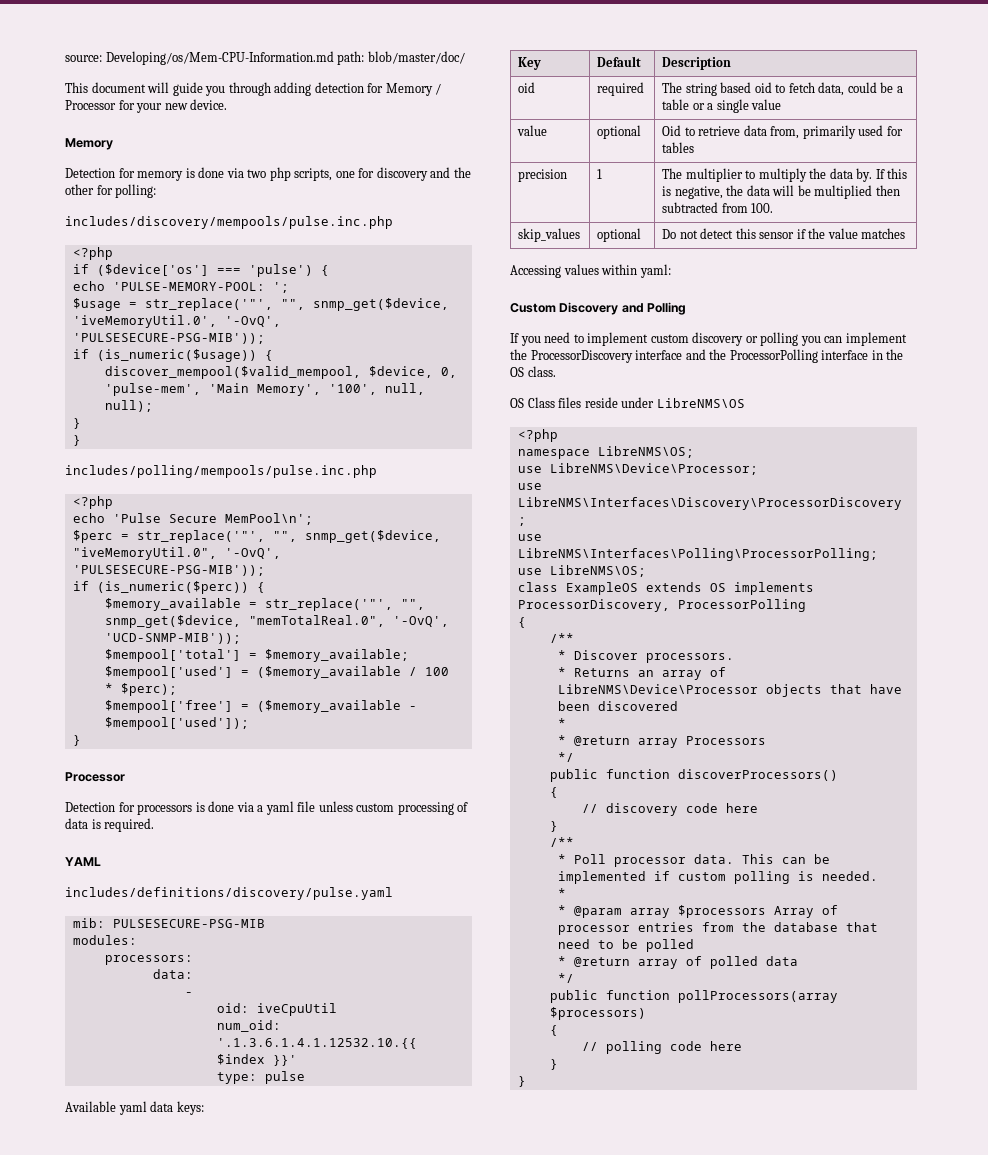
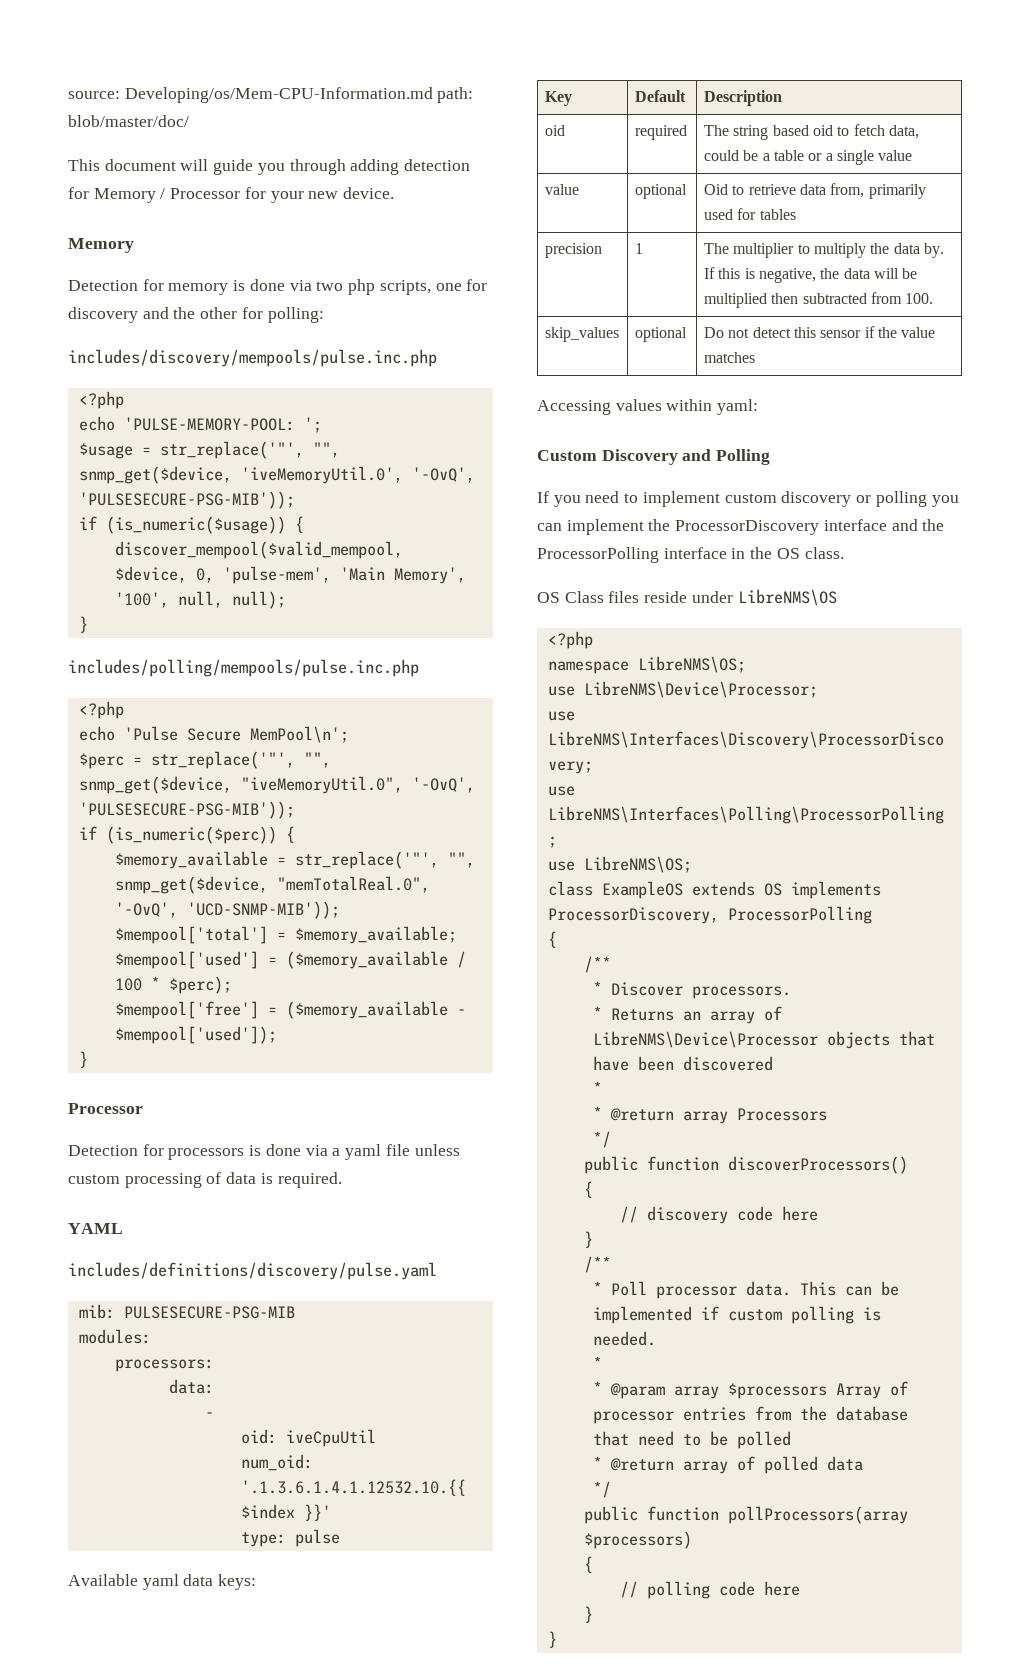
[72,264,329,277] // if ($device['os'] === 'pulse') { -> (124, 400) none
[72,435,81,446] // } -> (88, 624) none

